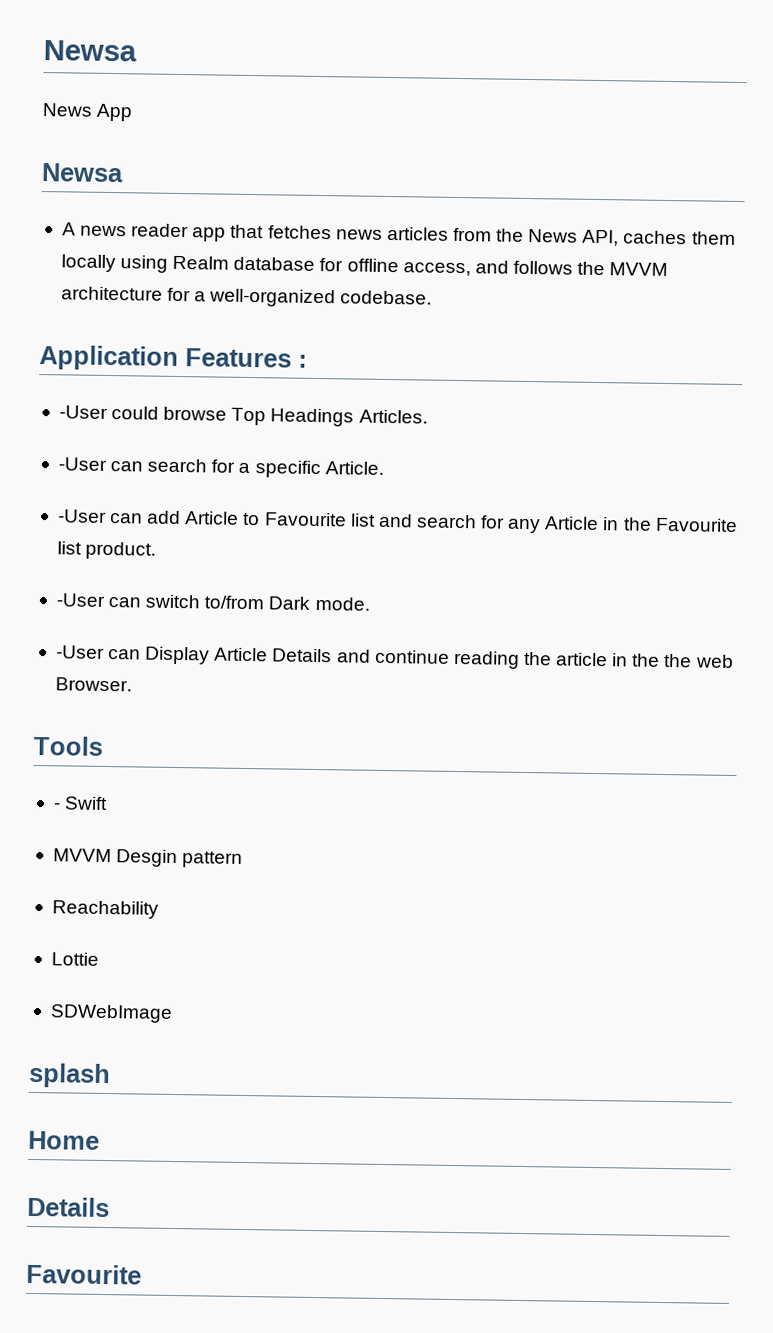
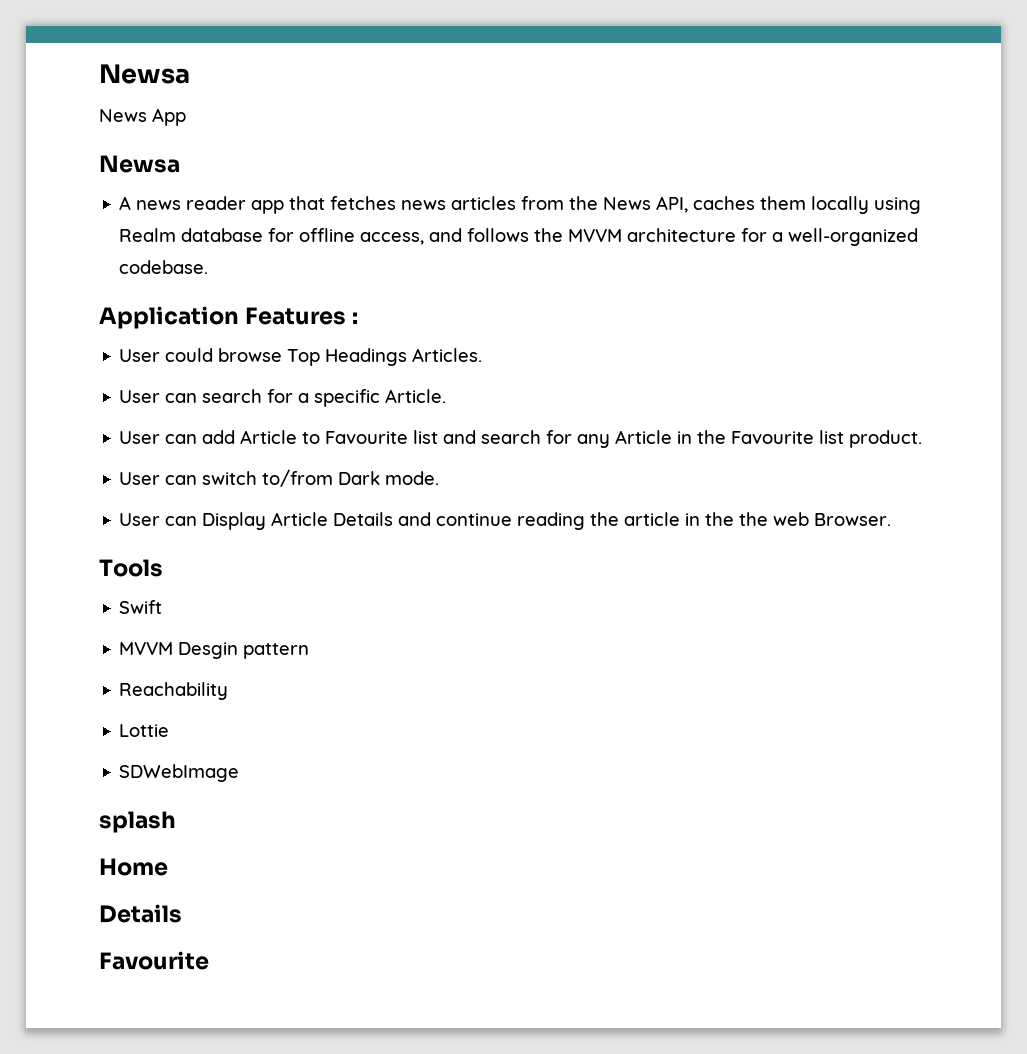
[58,405,108,419] -User -> [119,349,161,362] User
[57,457,107,471] -User -> [119,390,161,403] User
[57,509,107,523] -User -> [119,431,161,444] User
[55,593,106,607] -User -> [119,472,161,485] User
[55,645,105,659] -User -> [119,513,161,526] User
[52,802,61,810] - -> (163, 568) none

